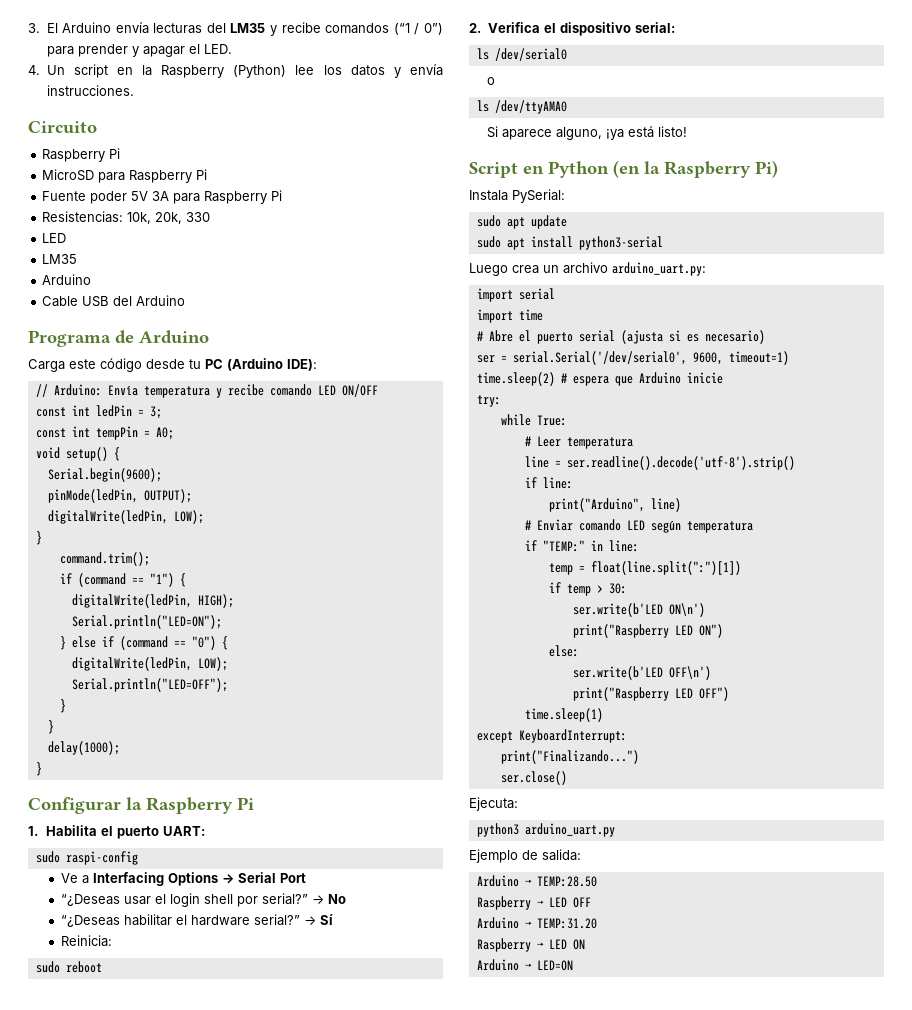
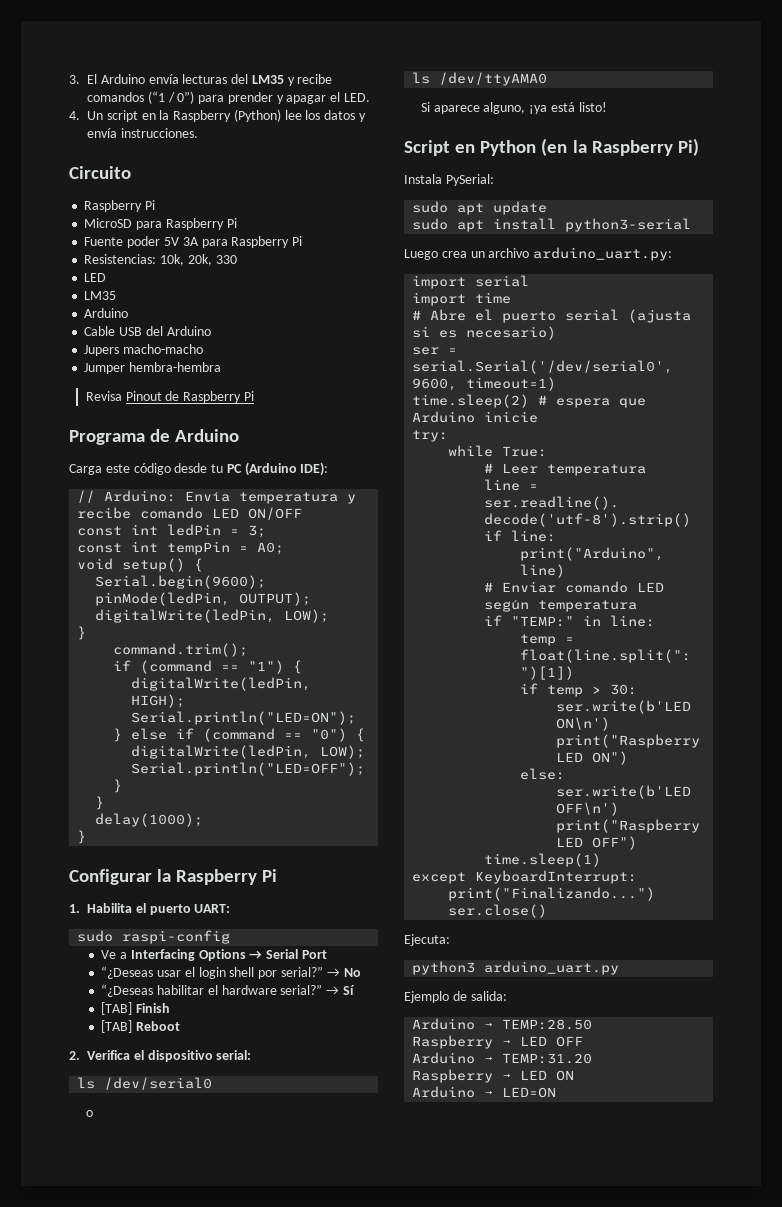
(186, 300) none -> [84,344,204,356] [84,362,222,374] [85,391,255,403] // Jupers macho-macho // Jumper hembra-hembra // Revisa Pinout de Raspberry Pi
[60,935,112,947] [35,961,102,973] Reinicia: // sudo reboot -> [101,1002,171,1015] [101,1020,181,1033] [TAB] Finish // [TAB] Reboot

